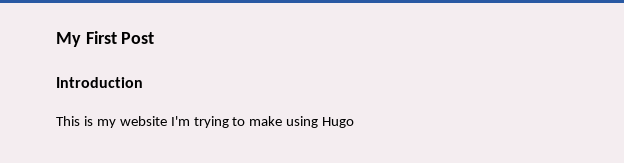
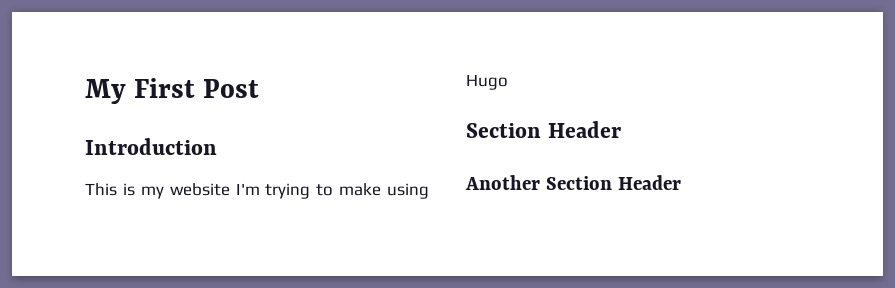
(355, 122) none -> [466,121,621,138] [465,175,681,190] // Section Header // Another Section Header

